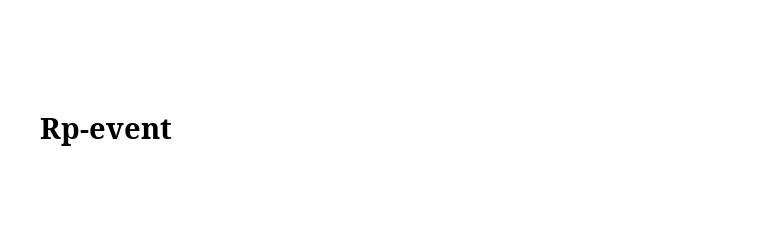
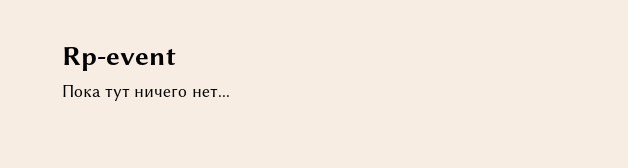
(172, 132) none -> [62,84,231,101] // Пока тут ничего нет...

